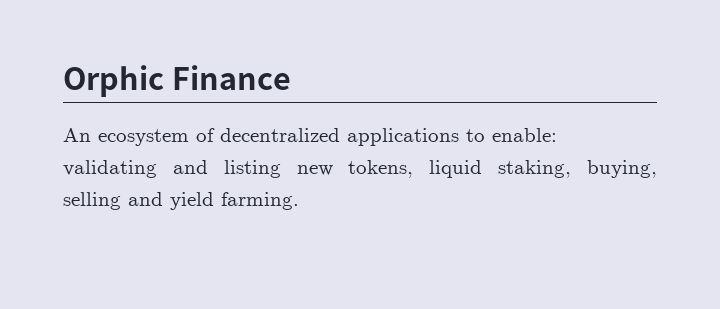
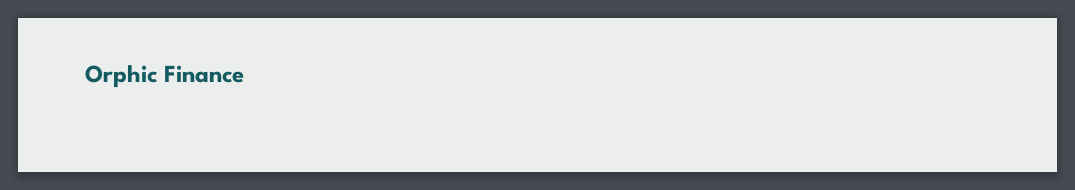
[63,128,557,146] [63,160,657,178] [63,192,299,210] // An ecosystem of decentralized applications to enable: validating and listing new tokens, liquid staking, buying, selling and yield farming. -> (244, 74) none

